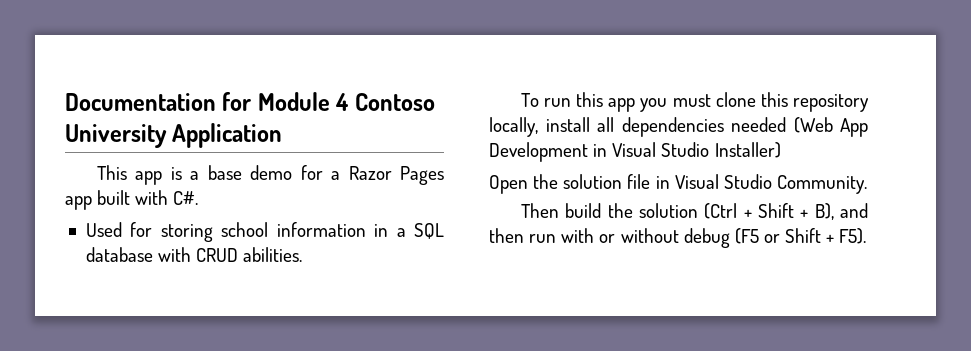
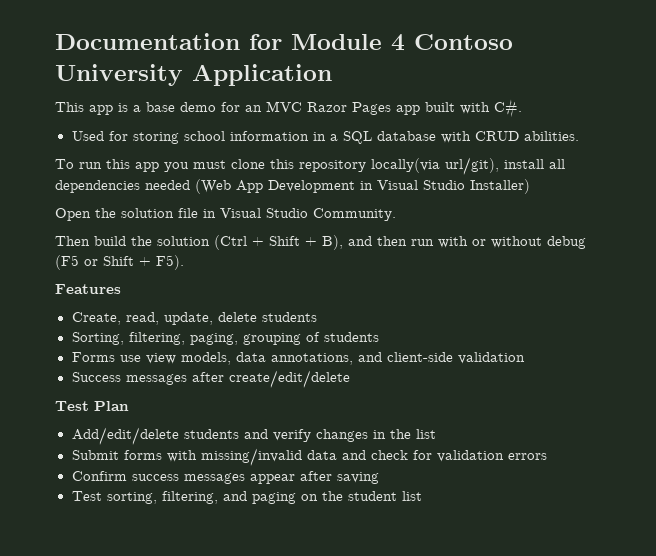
[331,171,341,180] a -> [245,101,302,112] an MVC
[489,117,538,137] locally, -> [371,157,499,175] locally(via url/git),
(867, 236) none -> [55,284,121,294] [71,312,317,325] [71,332,379,345] [71,352,525,365] [71,370,350,388] [55,401,129,411] [71,427,436,445] [71,448,547,466] [71,471,379,484] [71,491,422,504] // Features // Create, read, update, delete students // Sorting, filtering, paging, grouping of students // Forms use view models, data annotations, and client-side validation // Success messages after create/edit/delete // Test Plan // Add/edit/delete students and verify changes in the list // Submit forms with missing/invalid data and check for validation errors // Confirm success messages appear after saving // Test sorting, filtering, and paging on the student list

